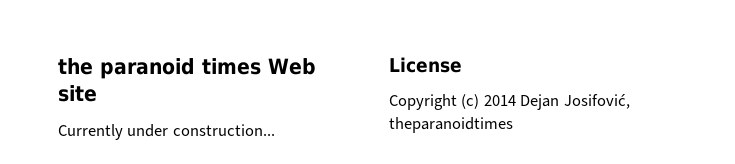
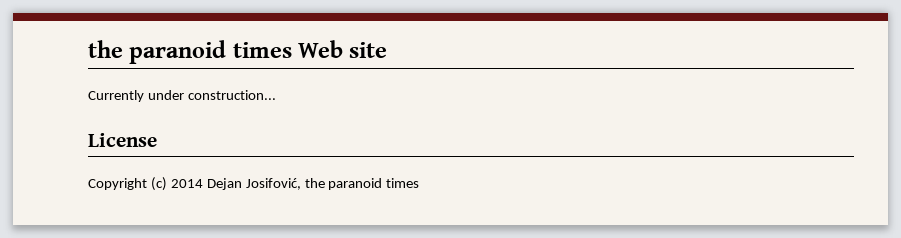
[389,117,513,133] theparanoidtimes -> [304,178,420,190] the paranoid times

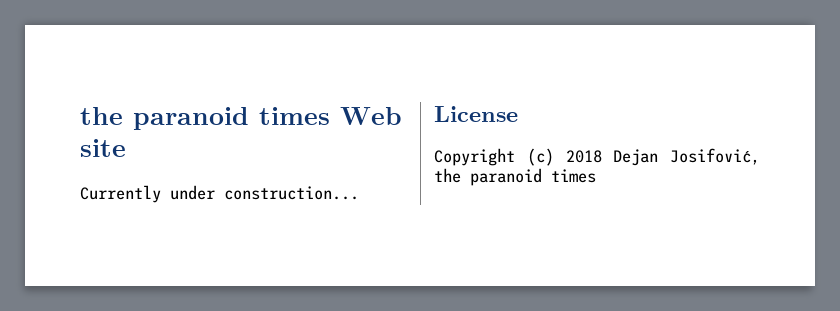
[170,179,203,188] 2014 -> [565,150,602,163] 2018

